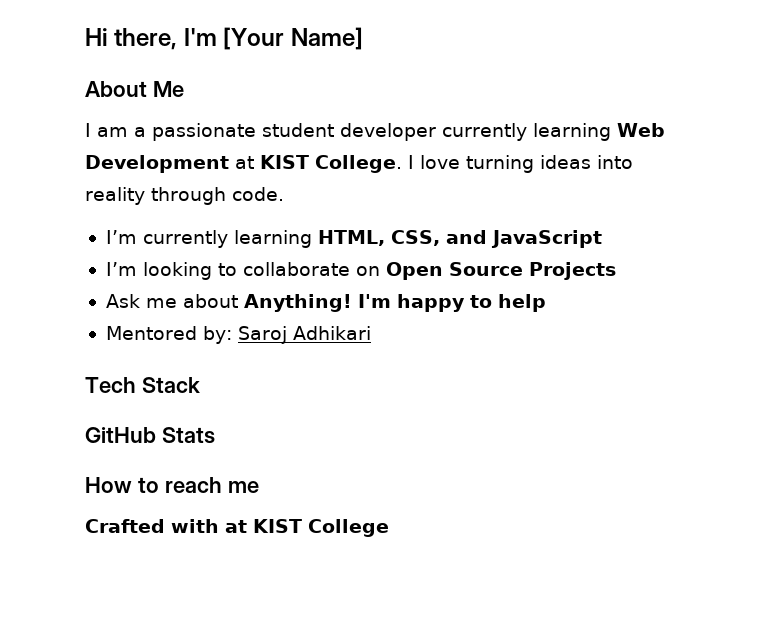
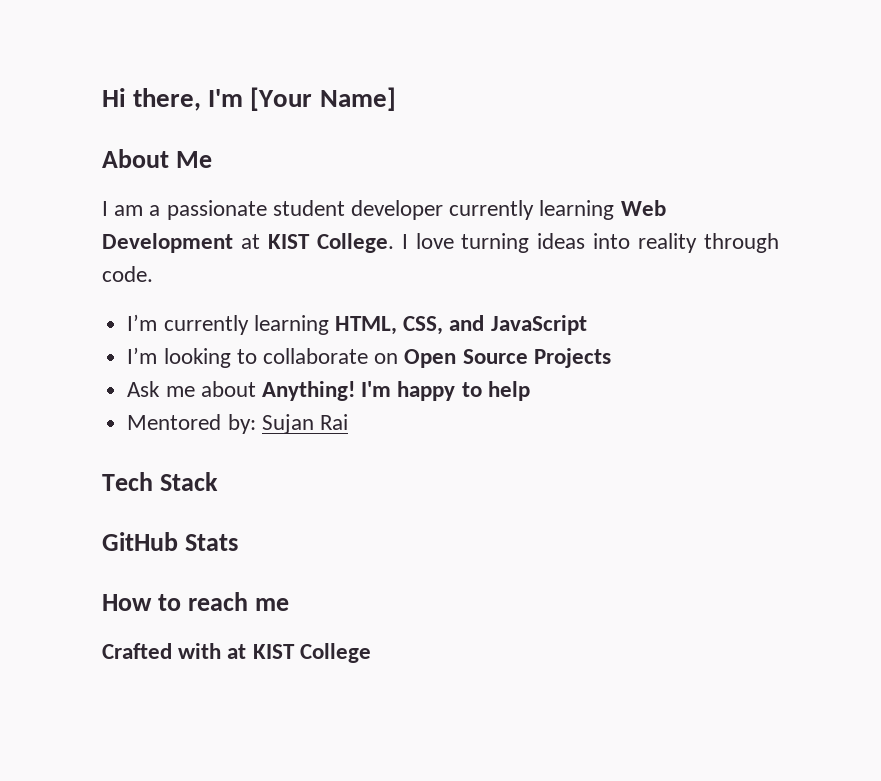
[237,326,371,344] Saroj Adhikari -> [261,414,348,434] Sujan Rai

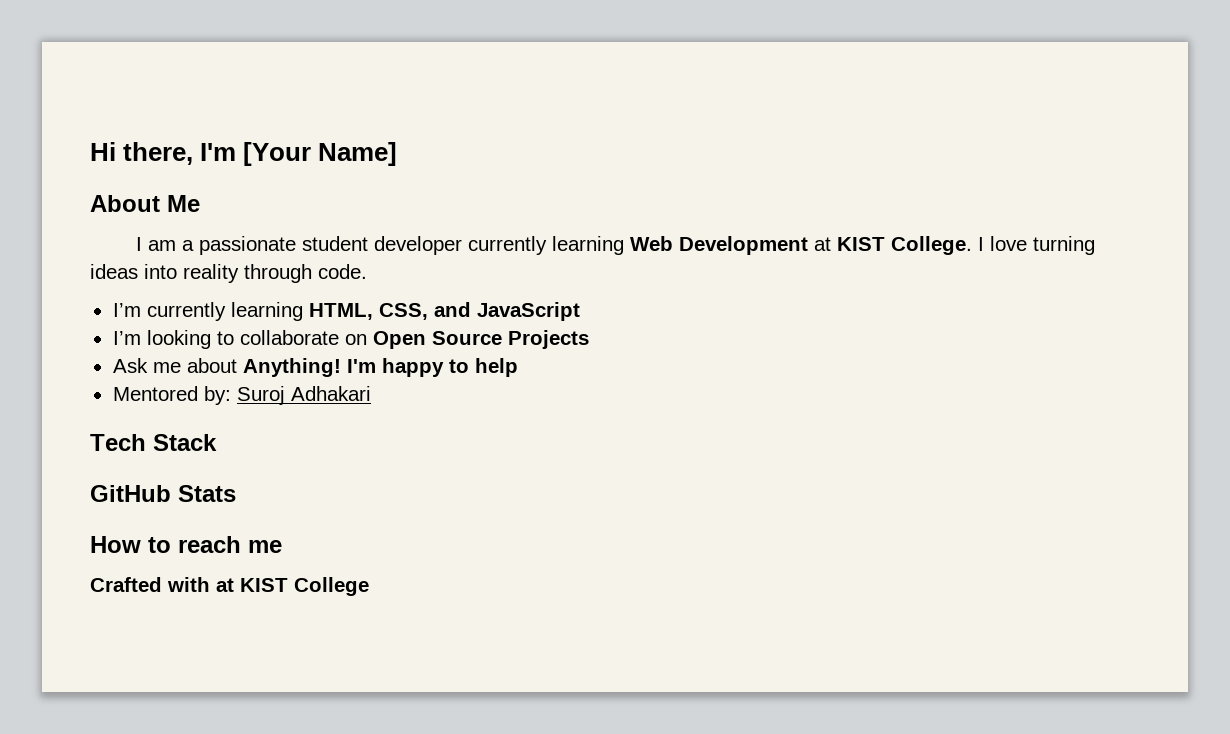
[261,414,348,434] Sujan Rai -> [236,386,371,405] Suroj Adhakari

